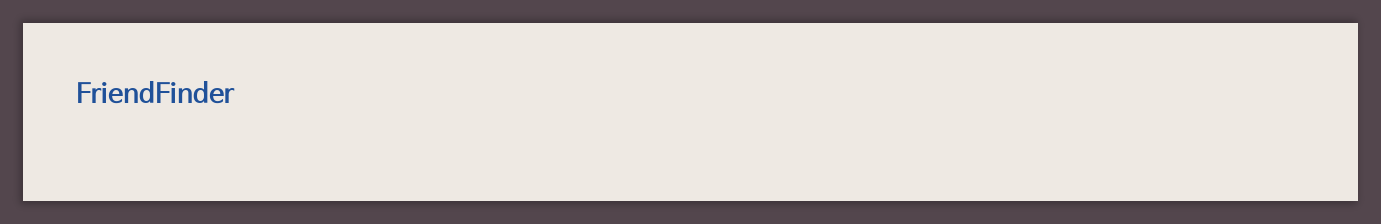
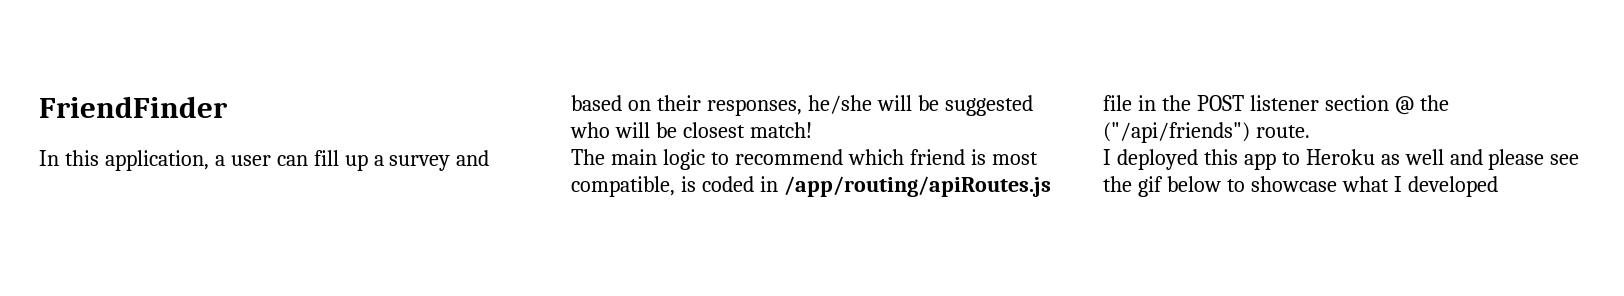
(235, 92) none -> [39,150,490,171] [571,95,1033,116] [570,122,812,138] [571,149,1038,170] [571,176,1051,197] [1103,95,1449,115] [1103,122,1310,143] [1103,149,1580,170] [1103,176,1498,197] // In this application, a user can fill up a survey and based on their responses, he/she will be suggested who will be closest match! // The main logic to recommend which friend is most compatible, is coded in /app/routing/apiRoutes.js file in the POST listener section @ the ("/api/friends") route. // I deployed this app to Heroku as well and please see the gif below to showcase what I developed

